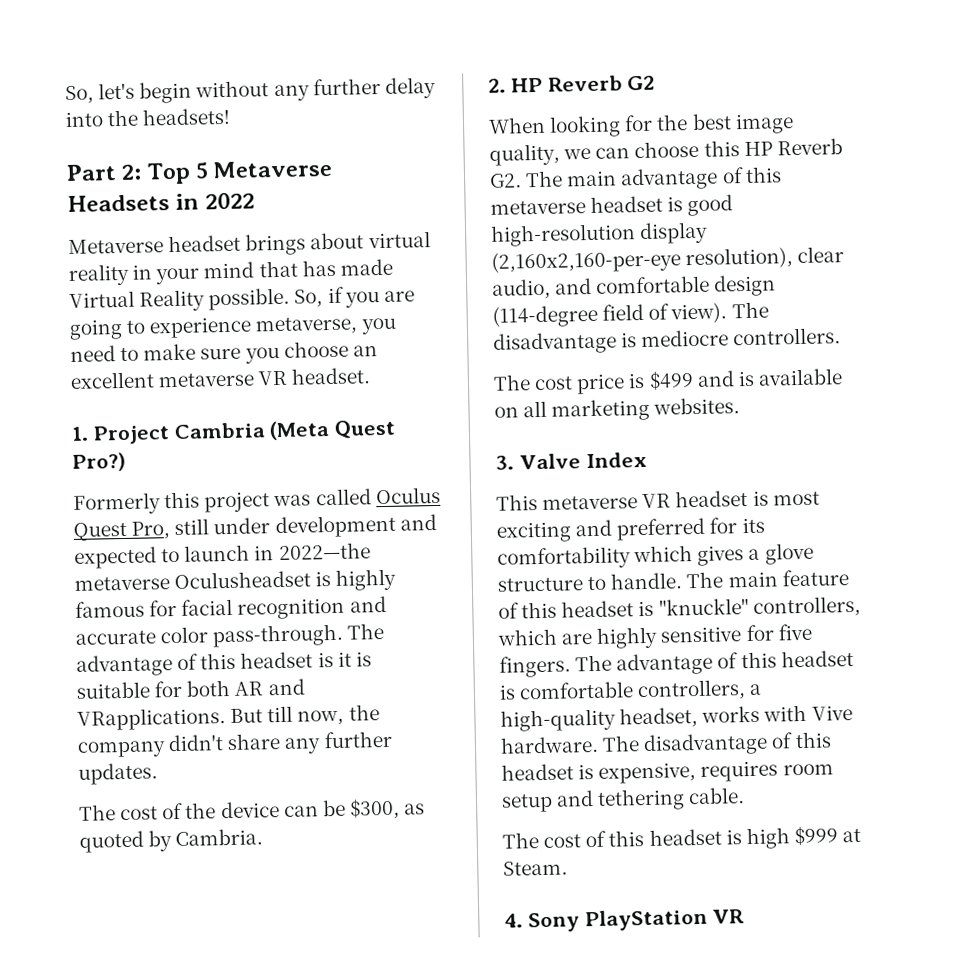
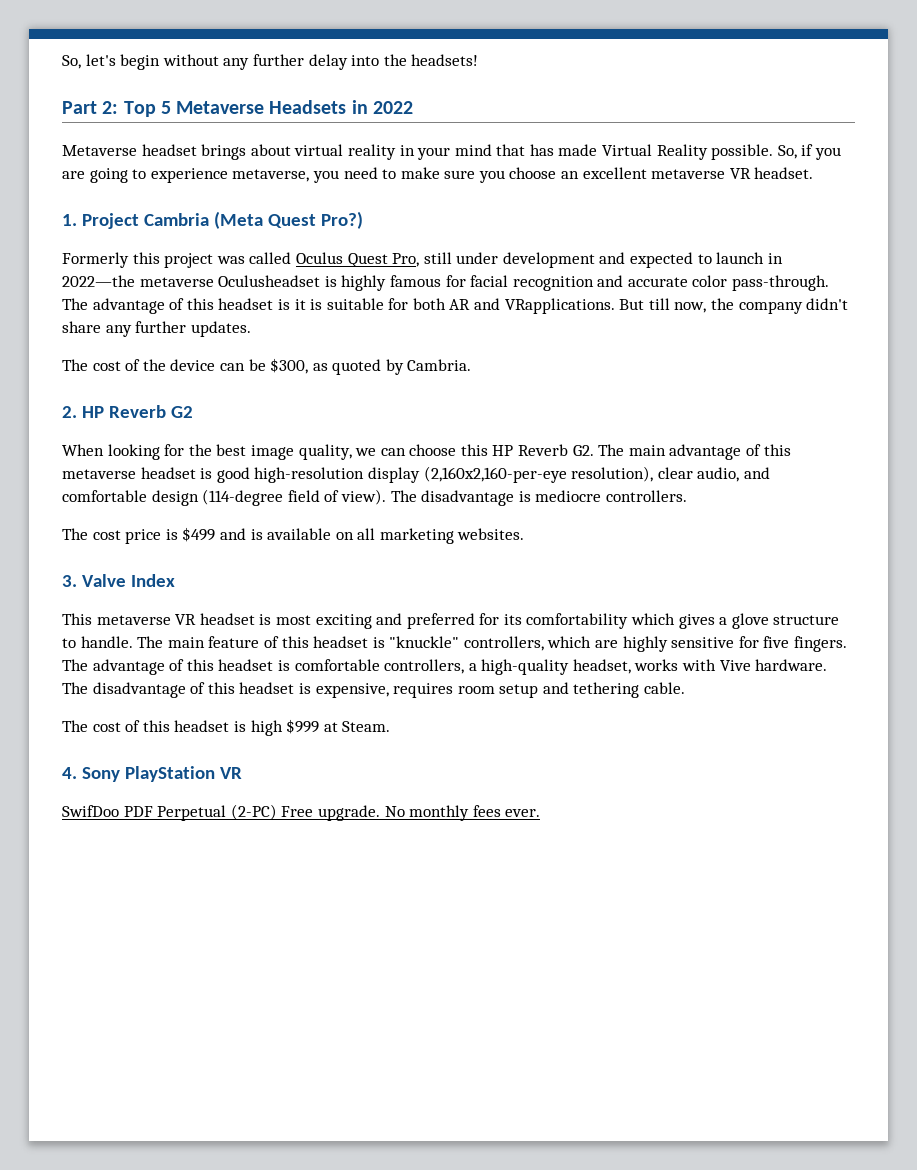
(746, 916) none -> [62,804,541,821] // SwifDoo PDF Perpetual (2-PC) Free upgrade. No monthly fees ever.

